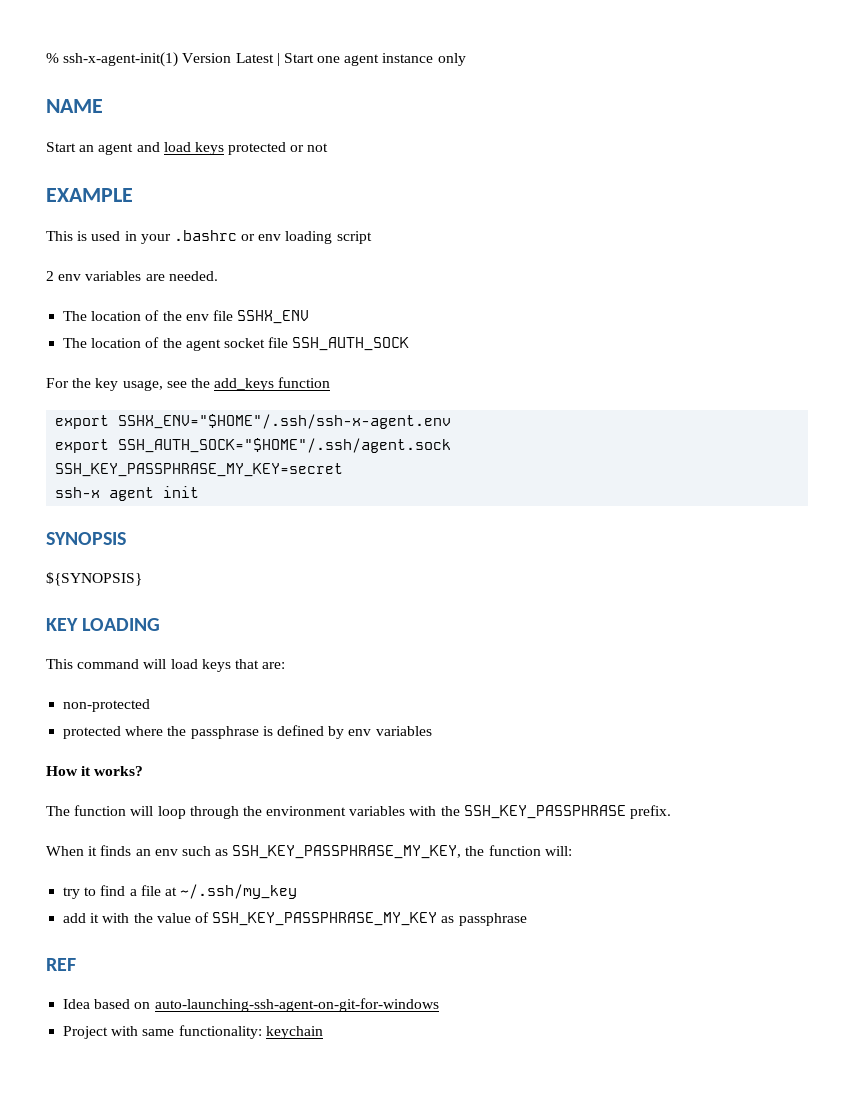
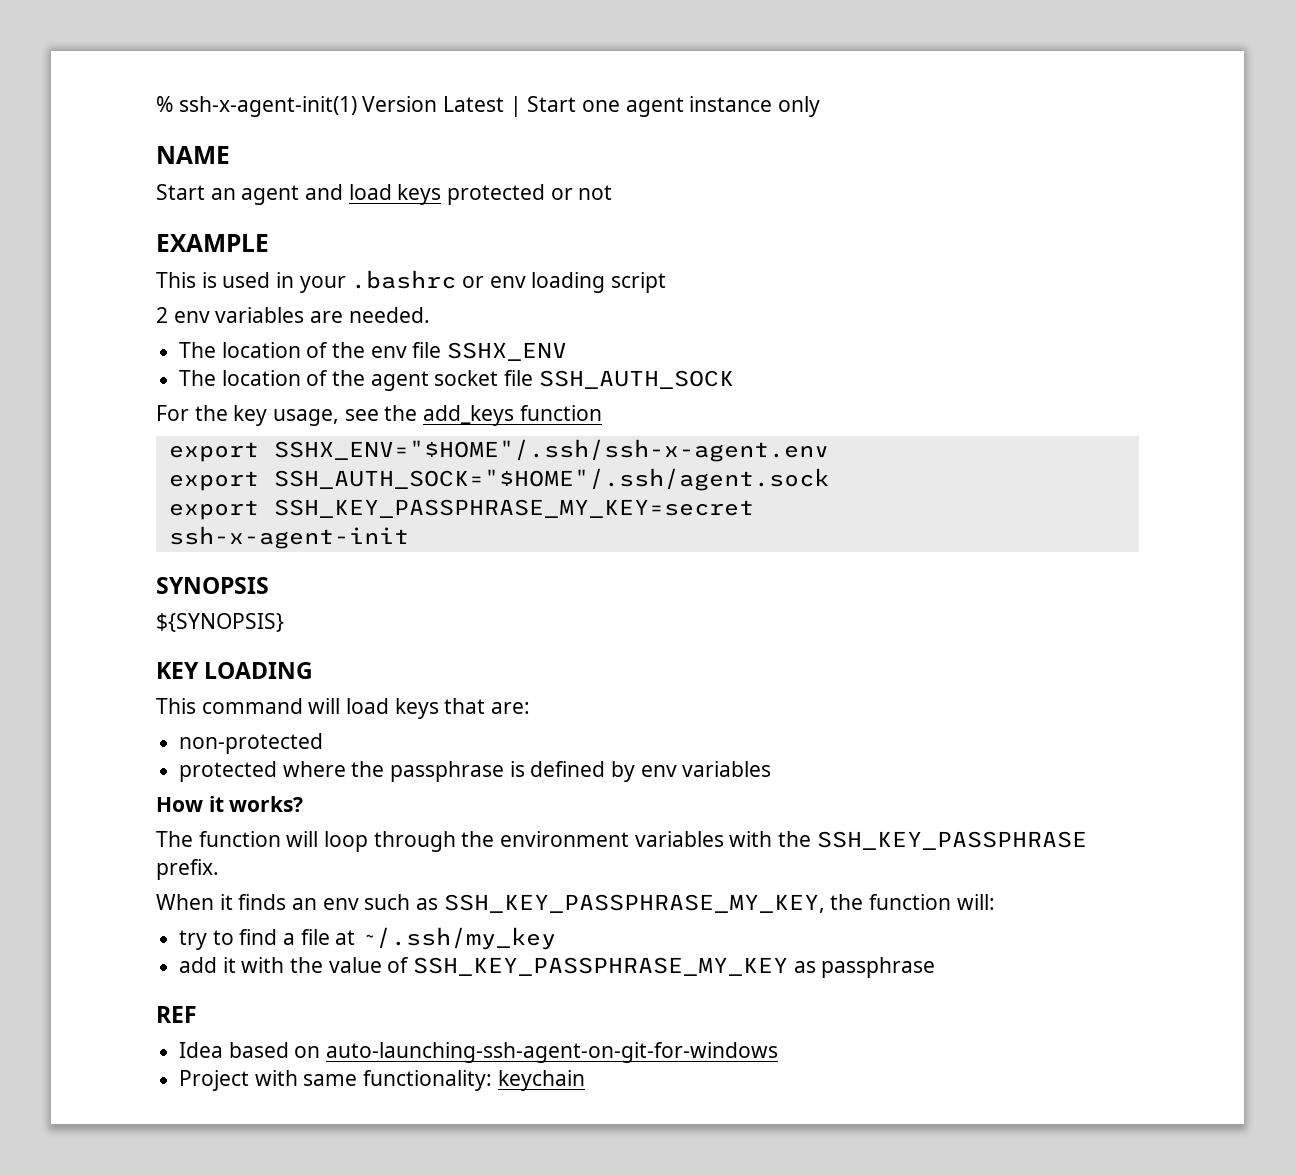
(452, 445) none -> [168,500,259,520] export
[55,486,200,501] ssh-x agent init -> [168,526,409,549] ssh-x-agent-init

